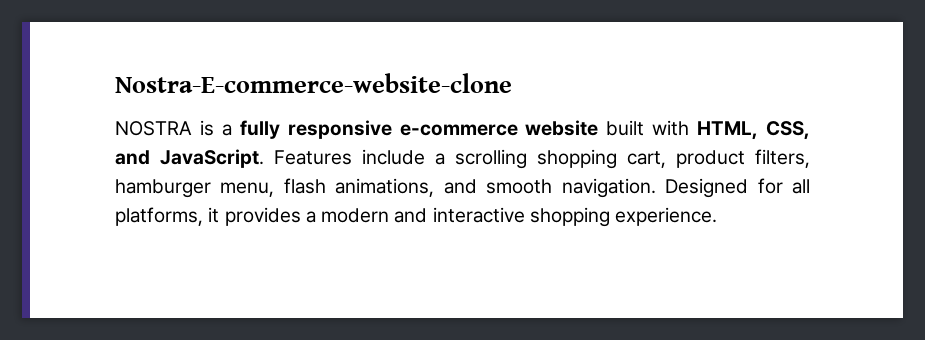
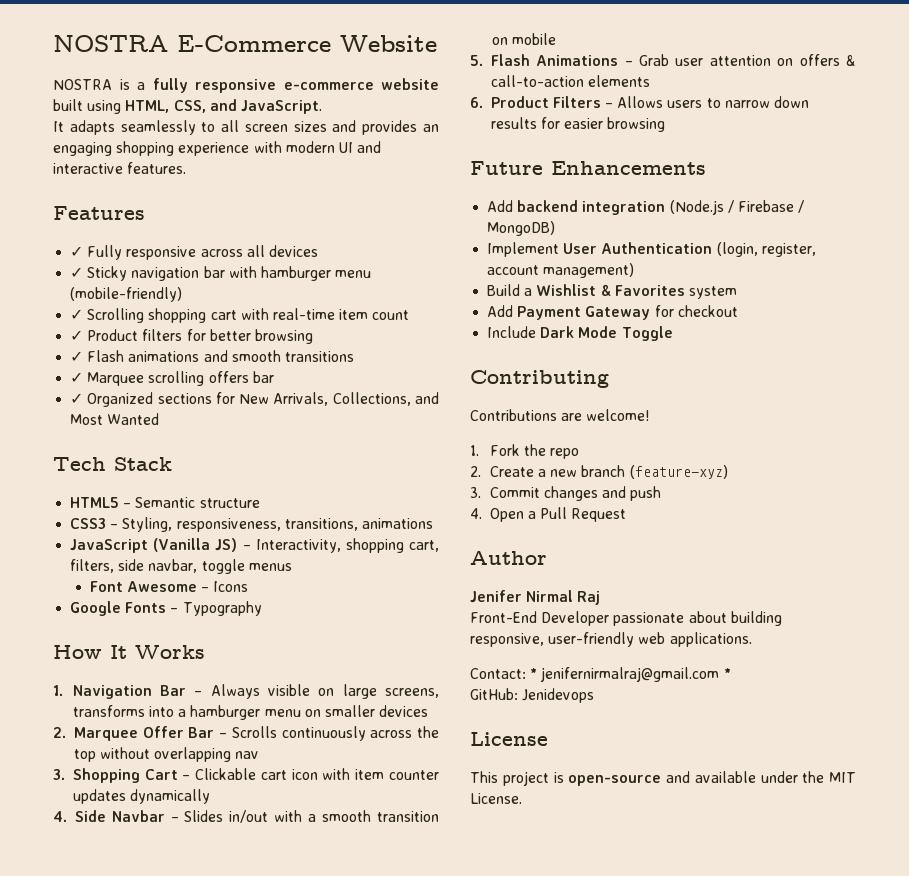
[115,73,512,93] Nostra-E-commerce-website-clone -> [53,35,437,52] NOSTRA E-Commerce Website
[652,120,690,136] with -> [87,100,122,114] using
[274,149,810,169] [115,178,811,198] [115,207,718,227] Features include a scrolling shopping cart, product filters, hamburger menu, flash animations, and smooth navigation. Designed for all platforms, it provides a modern and interactive shopping experience. -> [53,120,439,135] [53,141,382,156] [53,162,187,174] [53,206,145,220] [70,245,318,260] [70,266,372,281] [70,287,183,302] [70,308,410,323] [70,329,313,344] [70,350,354,362] [70,371,274,386] [70,392,439,407] [70,413,160,425] [53,457,172,471] [70,497,260,508] [70,517,433,532] [70,538,439,553] [70,559,292,574] [89,581,249,592] [70,601,262,616] [53,645,205,659] [53,684,440,699] [72,705,429,720] [53,726,439,741] [73,747,260,762] [53,768,439,783] [72,789,211,804] [53,810,439,823] [491,33,556,45] [470,54,856,66] [490,75,650,87] [470,96,810,108] [490,117,666,132] [470,161,706,175] [487,200,805,215] [487,221,556,236] [487,242,816,257] [487,263,635,278] [487,284,737,299] [487,305,738,320] [487,326,673,341] [470,370,609,388] [470,409,650,421] [470,444,580,459] [470,465,728,479] [470,486,662,501] [470,507,627,522] [470,551,547,565] [470,590,601,605] [470,611,782,626] [470,632,752,647] [470,667,731,682] [470,688,595,703] [470,732,548,746] [470,771,856,786] [470,793,522,804] // It adapts seamlessly to all screen sizes and provides an engaging shopping experience with modern UI and interactive features. // Features // ✓ Fully responsive across all devices // ✓ Sticky navigation bar with hamburger menu (mobile-friendly) // ✓ Scrolling shopping cart with real-time item count // ✓ Product filters for better browsing // ✓ Flash animations and smooth transitions // ✓ Marquee scrolling offers bar // ✓ Organized sections for New Arrivals, Collections, and Most Wanted // Tech Stack // HTML5 – Semantic structure // CSS3 – Styling, responsiveness, transitions, animations // JavaScript (Vanilla JS) – Interactivity, shopping cart, filters, side navbar, toggle menus // Font Awesome – Icons // Google Fonts – Typography // How It Works // 1. Navigation Bar – Always visible on large screens, transforms into a hamburger menu on smaller devices // 2. Marquee Offer Bar – Scrolls continuously across the top without overlapping nav // 3. Shopping Cart – Clickable cart icon with item counter updates dynamically // 4. Side Navbar – Slides in/out with a smooth transition on mobile // 5. Flash Animations – Grab user attention on offers & call-to-action elements // 6. Product Filters – Allows users to narrow down results for easier browsing // Future Enhancements // Add backend integration (Node.js / Firebase / MongoDB) // Implement User Authentication (login, register, account management) // Build a Wishlist & Favorites system // Add Payment Gateway for checkout // Include Dark Mode Toggle // Contributing // Contributions are welcome! // 1. Fork the repo // 2. Create a new branch (feature-xyz) // 3. Commit changes and push // 4. Open a Pull Request // Author // Jenifer Nirmal Raj // Front-End Developer passionate about building responsive, user-friendly web applications. // Contact: * jenifernirmalraj@gmail.com * // GitHub: Jenidevops // License // This project is open-source and available under the MIT License.

